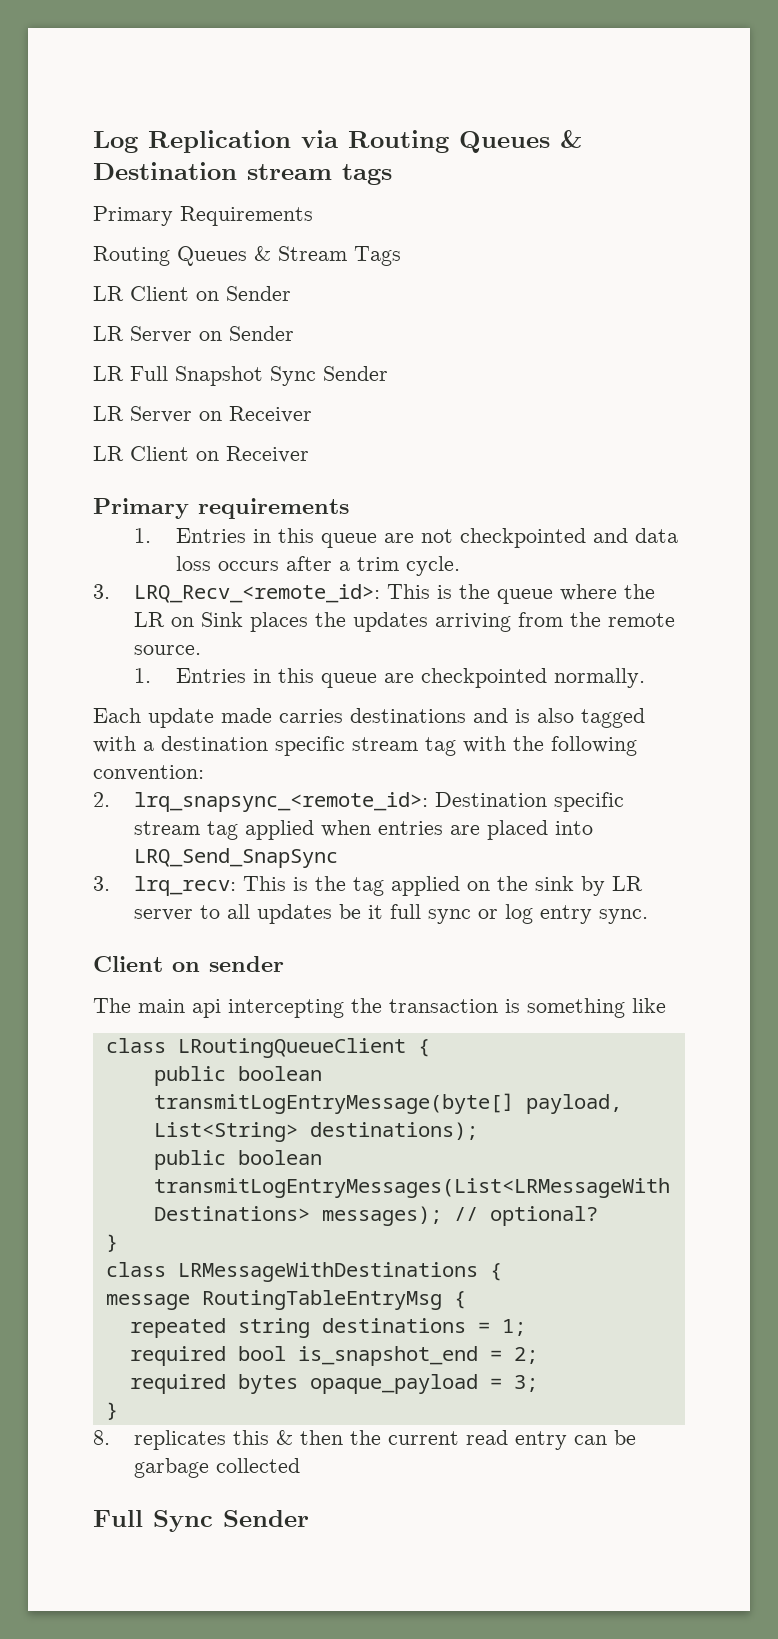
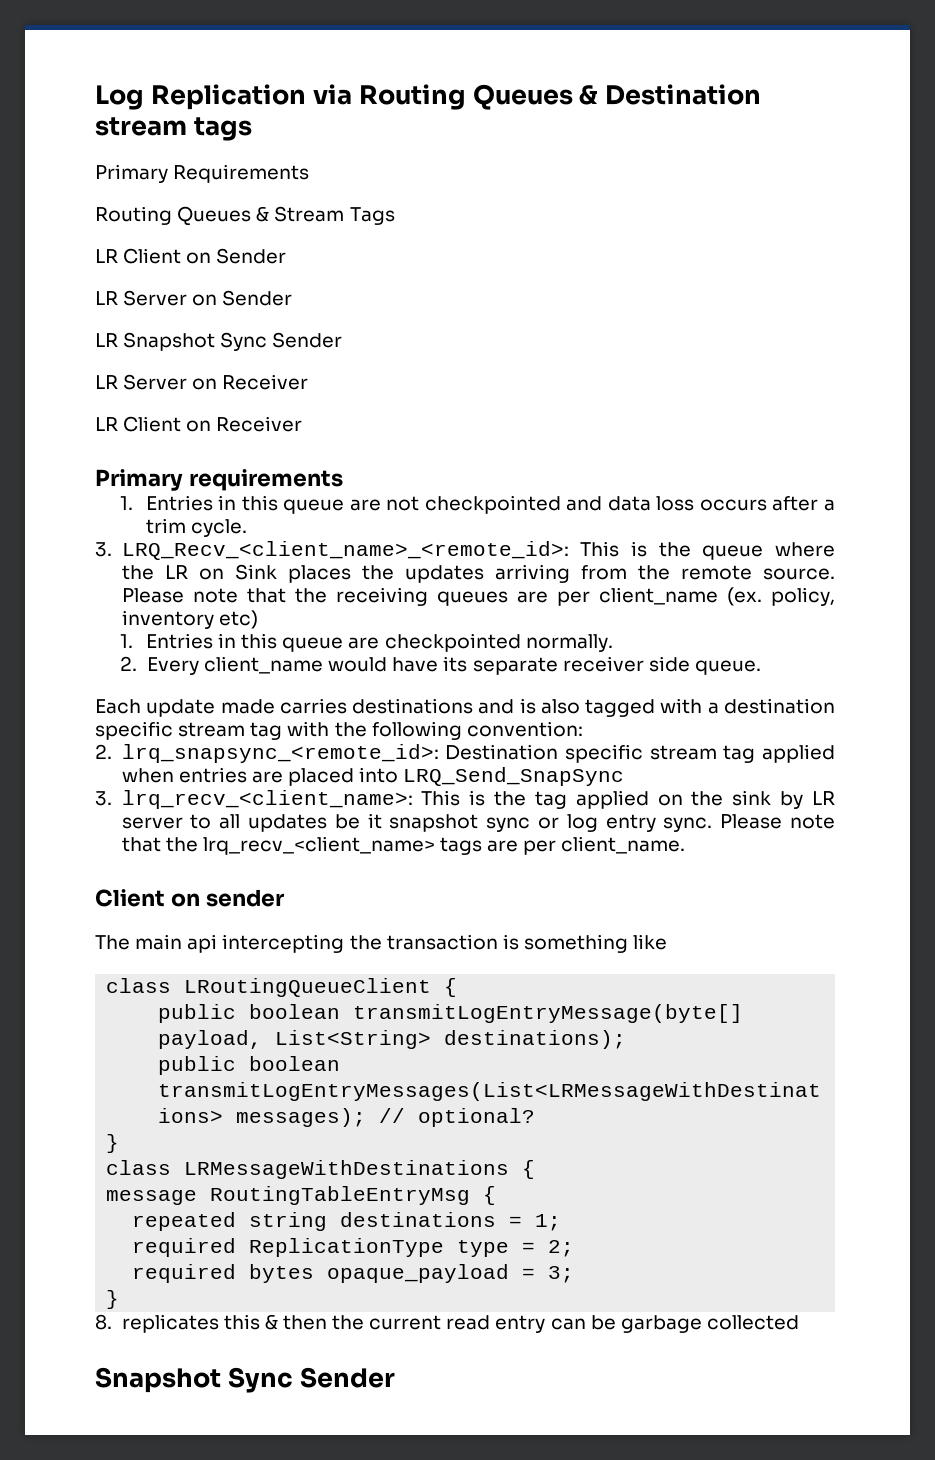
[130,366,168,381] Full -> (118, 340) none
[134,584,381,603] LRQ_Recv_<remote_id>: -> [121,541,569,560] LRQ_Recv_<client_name>_<remote_id>:
(202, 650) none -> [121,587,835,606] [121,610,258,629] Please note that the receiving queues are per client_name (ex. policy, inventory etc)
(645, 678) none -> [120,656,761,675] // 2. Every client_name would have its separate receiver side queue.
[134,876,237,896] lrq_recv: -> [121,790,413,809] lrq_recv_<client_name>:
[390,904,422,919] full -> [389,814,479,832] snapshot
(649, 916) none -> [720,814,835,829] [121,836,686,855] Please note that the lrq_recv_<client_name> tags are per client_name.
[237,1346,478,1366] bool is_snapshot_end -> [249,1238,510,1257] ReplicationType type
[93,1510,143,1527] Full -> [95,1367,221,1393] Snapshot

